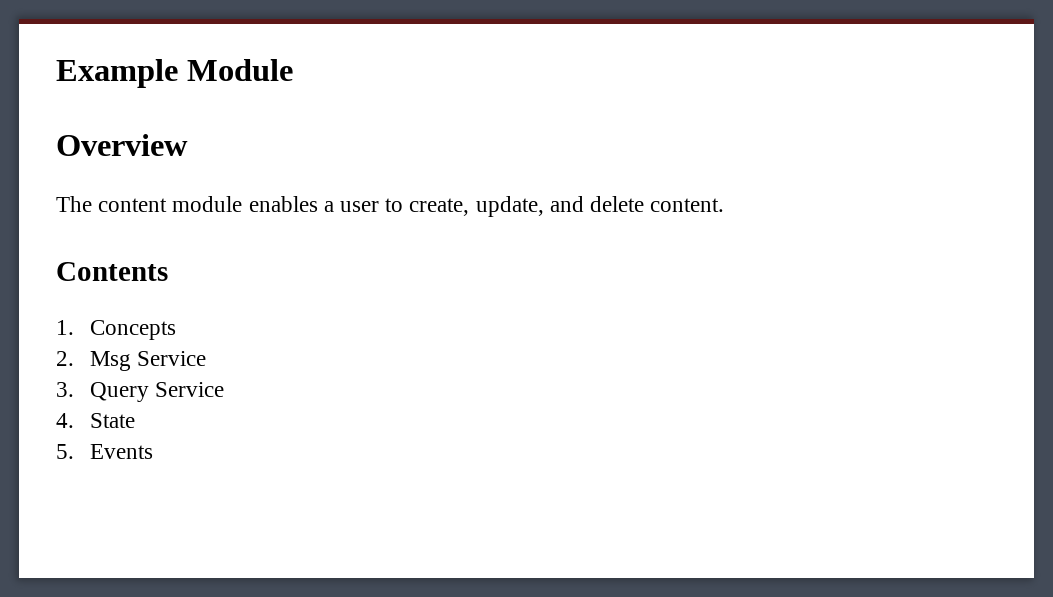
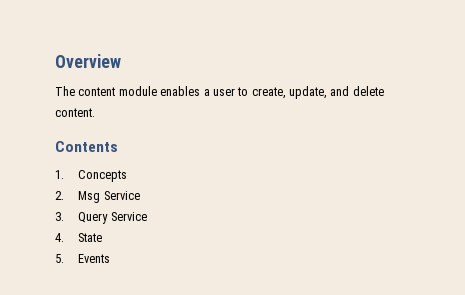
[56,59,293,88] Example Module // -> (55, 61) none

